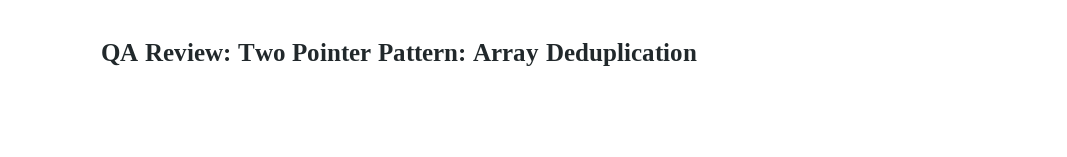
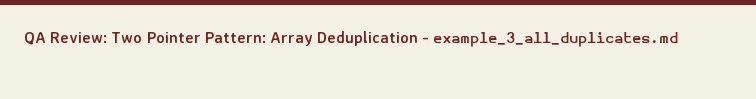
(697, 54) none -> [422,32,679,47] - example_3_all_duplicates.md

